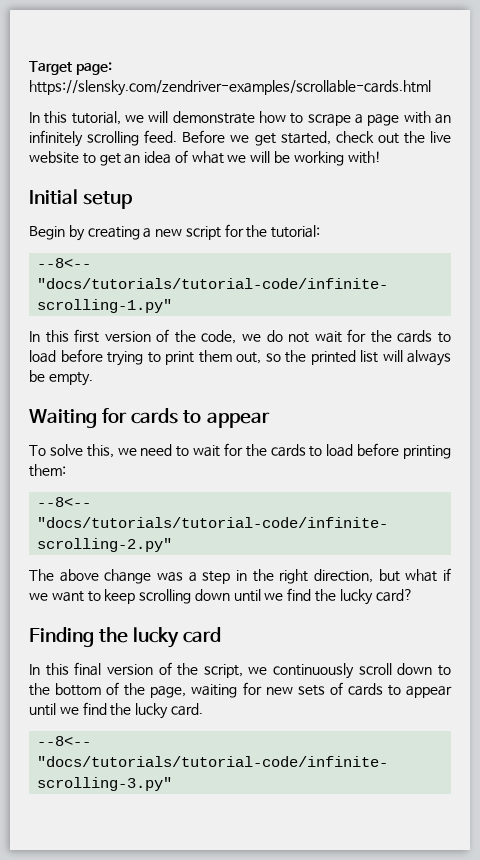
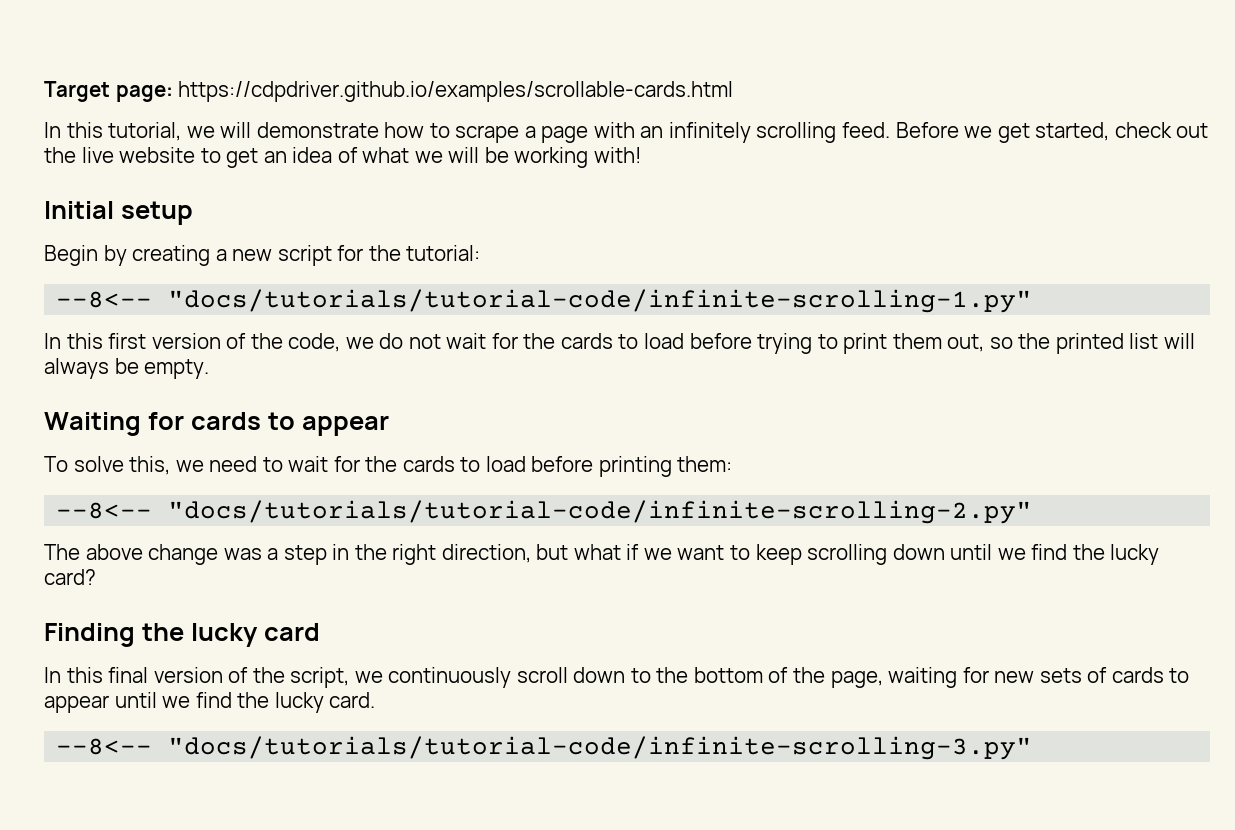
[29,80,431,96] https://slensky.com/zendriver-examples/scrollable-cards.html -> [178,81,734,102] https://cdpdriver.github.io/examples/scrollable-cards.html

